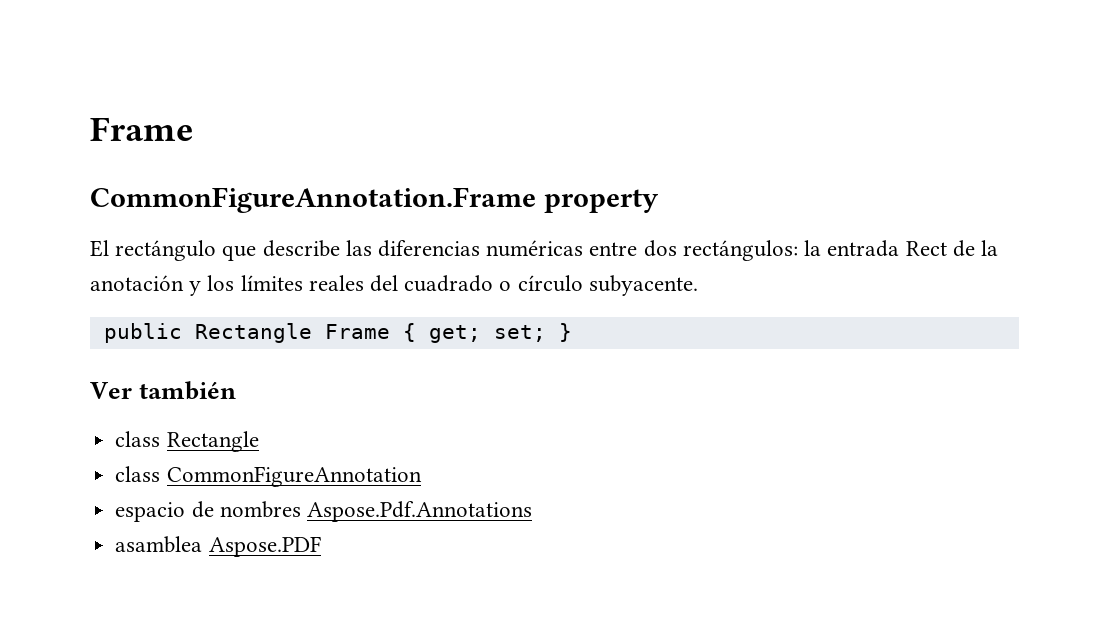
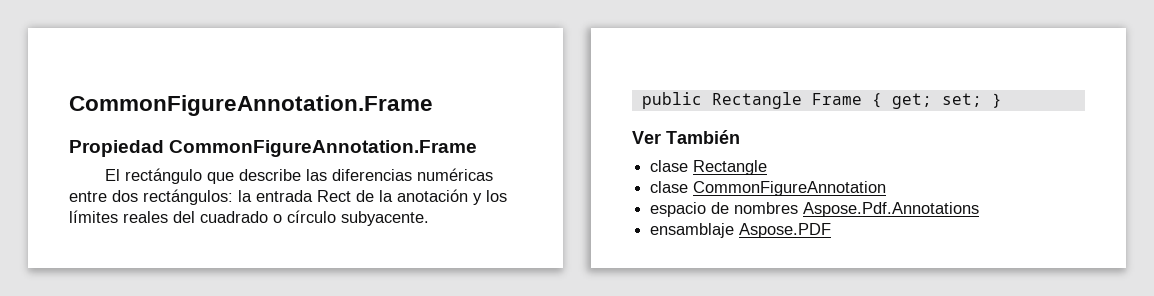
[90,117,194,141] [90,187,659,213] Frame // CommonFigureAnnotation.Frame property -> [69,95,433,116] [69,140,478,157] CommonFigureAnnotation.Frame // Propiedad CommonFigureAnnotation.Frame
[139,381,237,400] [115,431,161,447] también // class -> [666,130,740,144] [650,160,689,172] También // clase
[115,466,161,482] class -> [650,181,689,193] clase
[115,536,203,553] asamblea -> [650,223,735,238] ensamblaje

